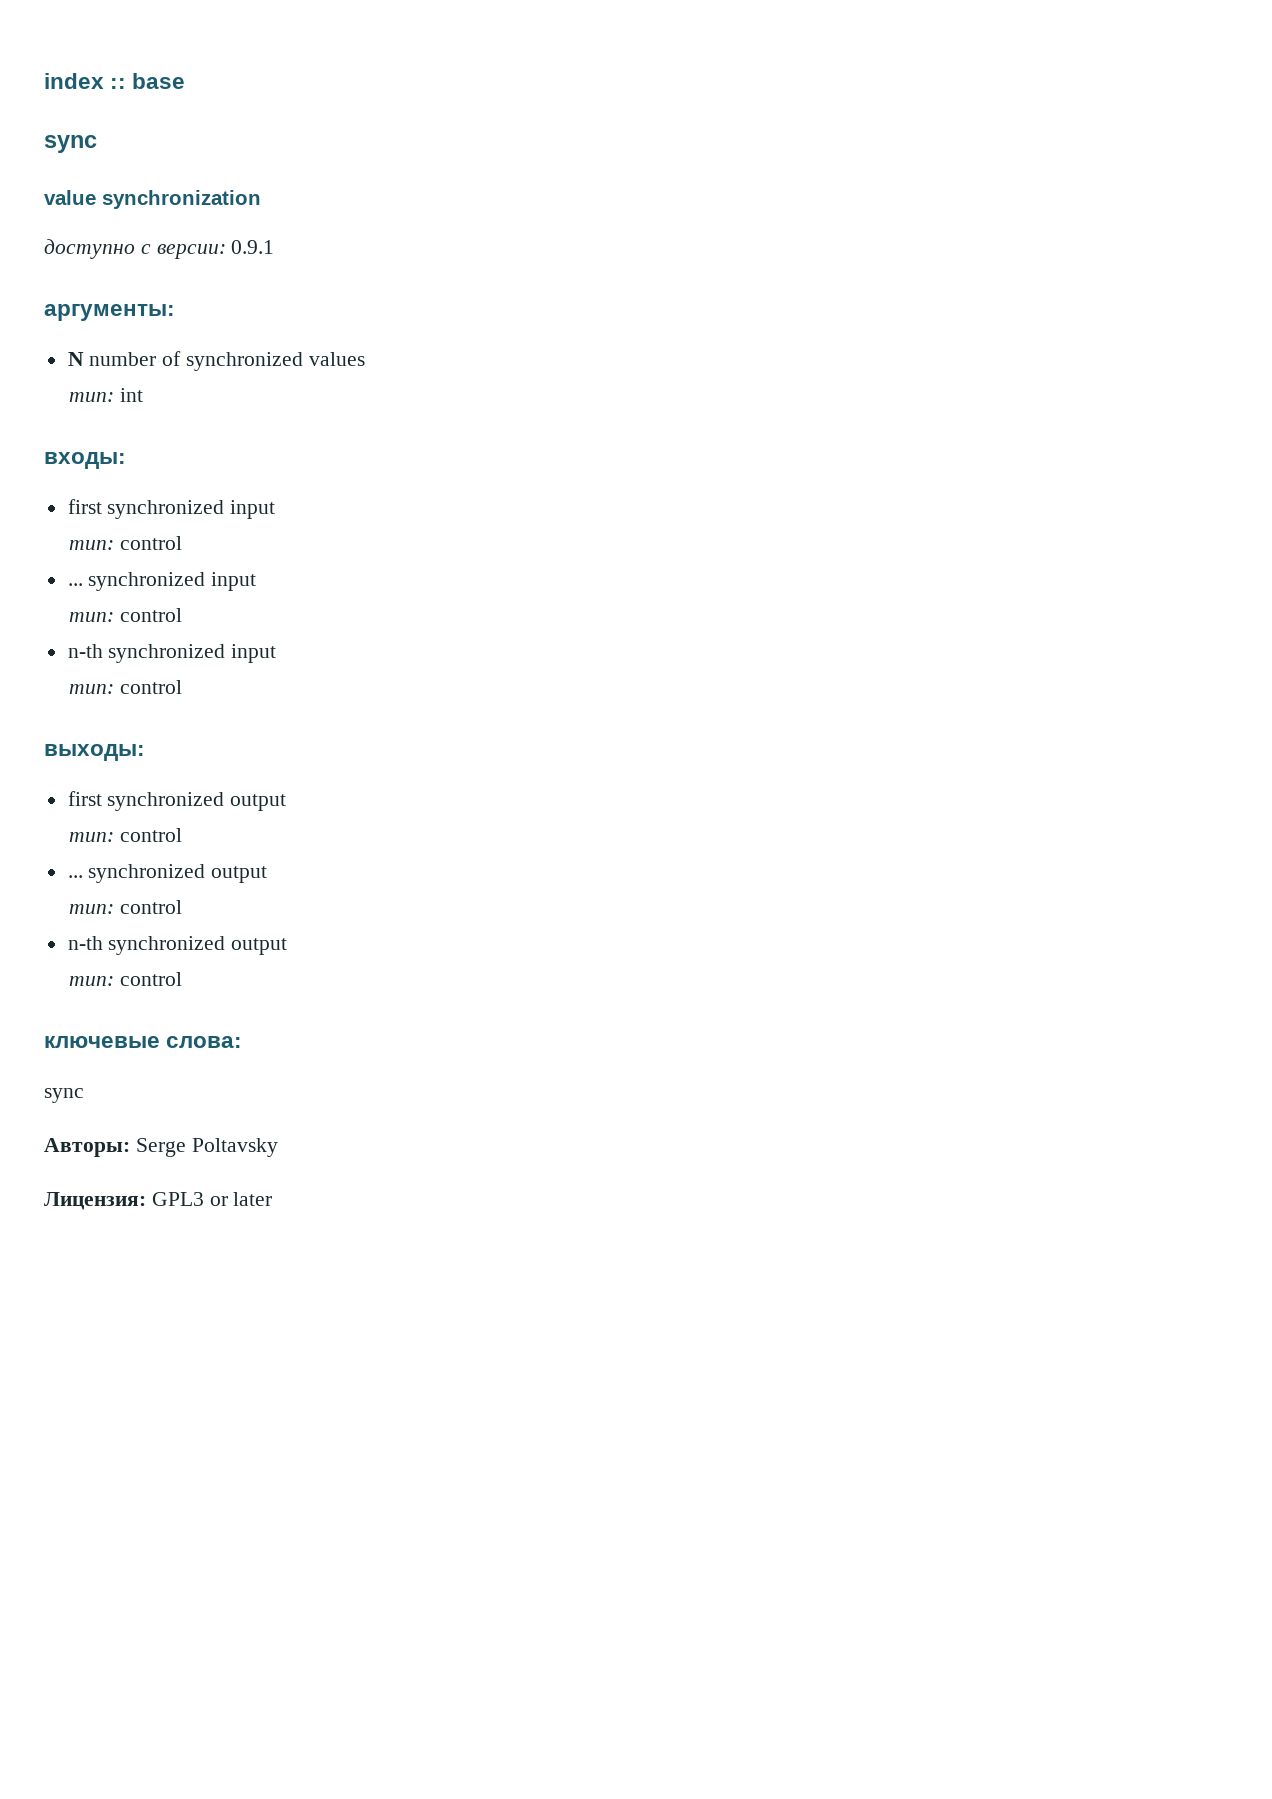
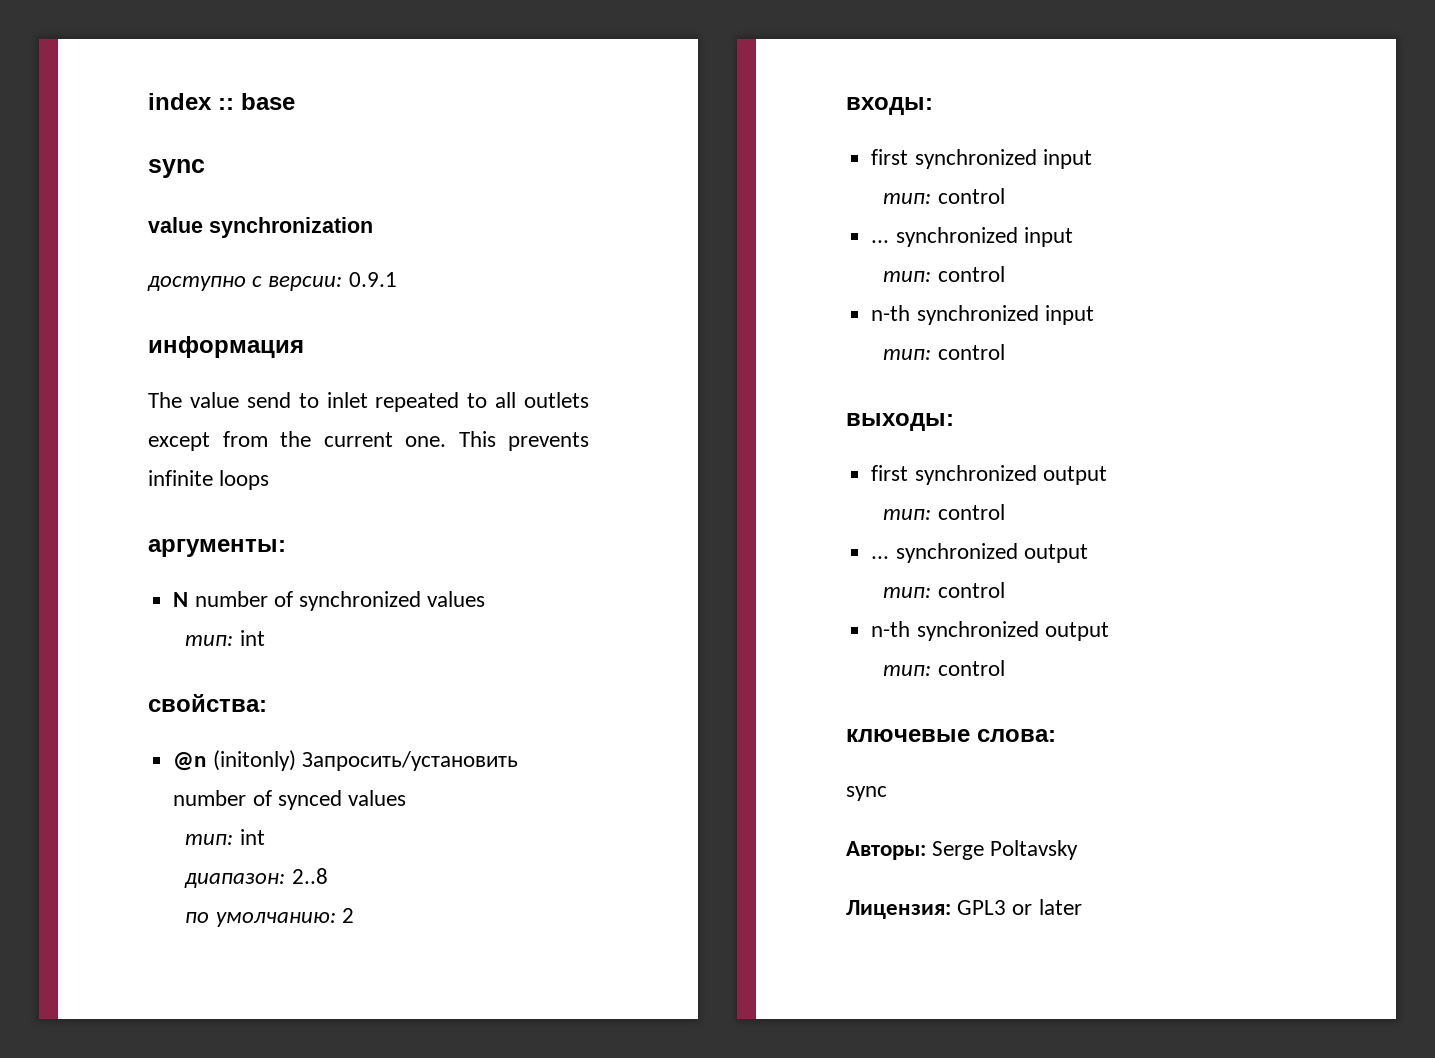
(275, 247) none -> [148,336,304,358] [148,392,589,412] [148,431,589,451] [148,470,270,490] // информация // The value send to inlet repeated to all outlets except from the current one. This prevents infinite loops
(144, 395) none -> [148,694,267,712] [173,750,518,771] [173,790,406,810] [185,829,265,845] [184,868,328,888] [185,908,354,927] // свойства: // @n (initonly) Запросить/установить number of synced values // тип: int // диапазон: 2..8 // по умолчанию: 2

